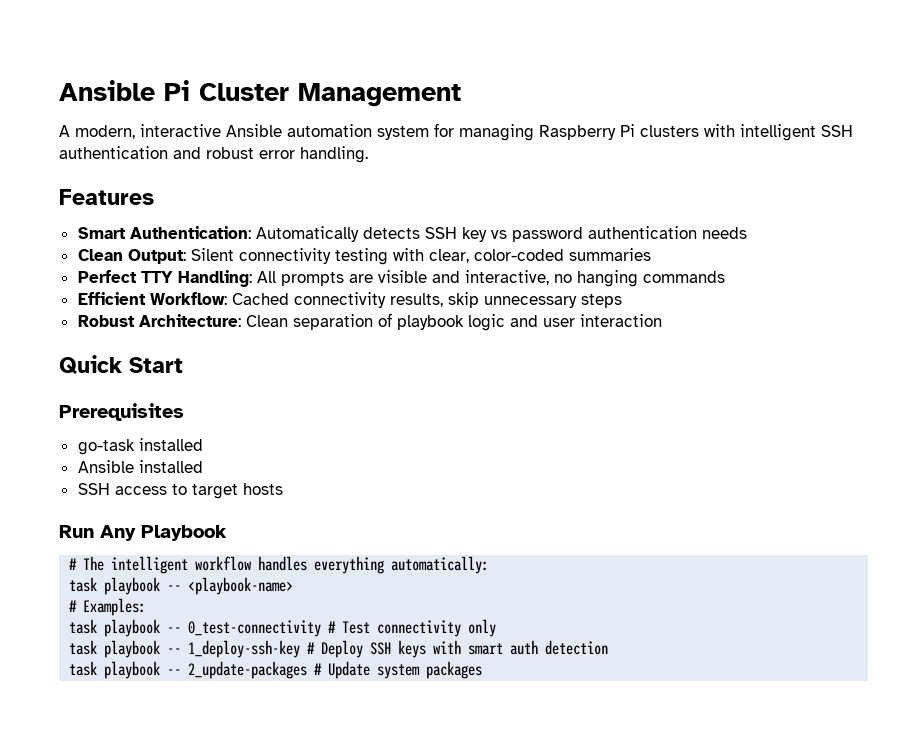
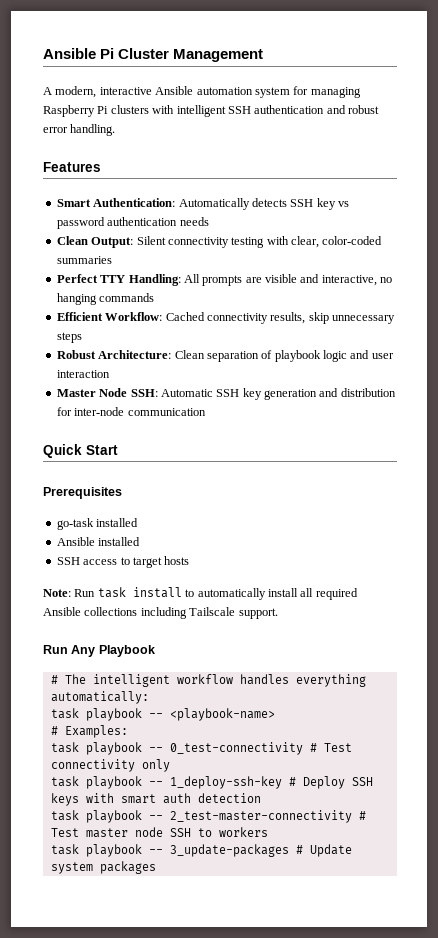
(662, 320) none -> [56,388,396,400] [56,407,206,416] // Master Node SSH: Automatic SSH key generation and distribution for inter-node communication
(283, 489) none -> [43,587,358,600] [43,607,278,619] // Note: Run task install to automatically install all required Ansible collections including Tailscale support.
[188,661,308,679] 2_update-packages -> [169,810,366,823] [50,827,268,838] [50,844,289,857] 2_test-master-connectivity # Test master node SSH to workers // task playbook -- 3_update-packages

